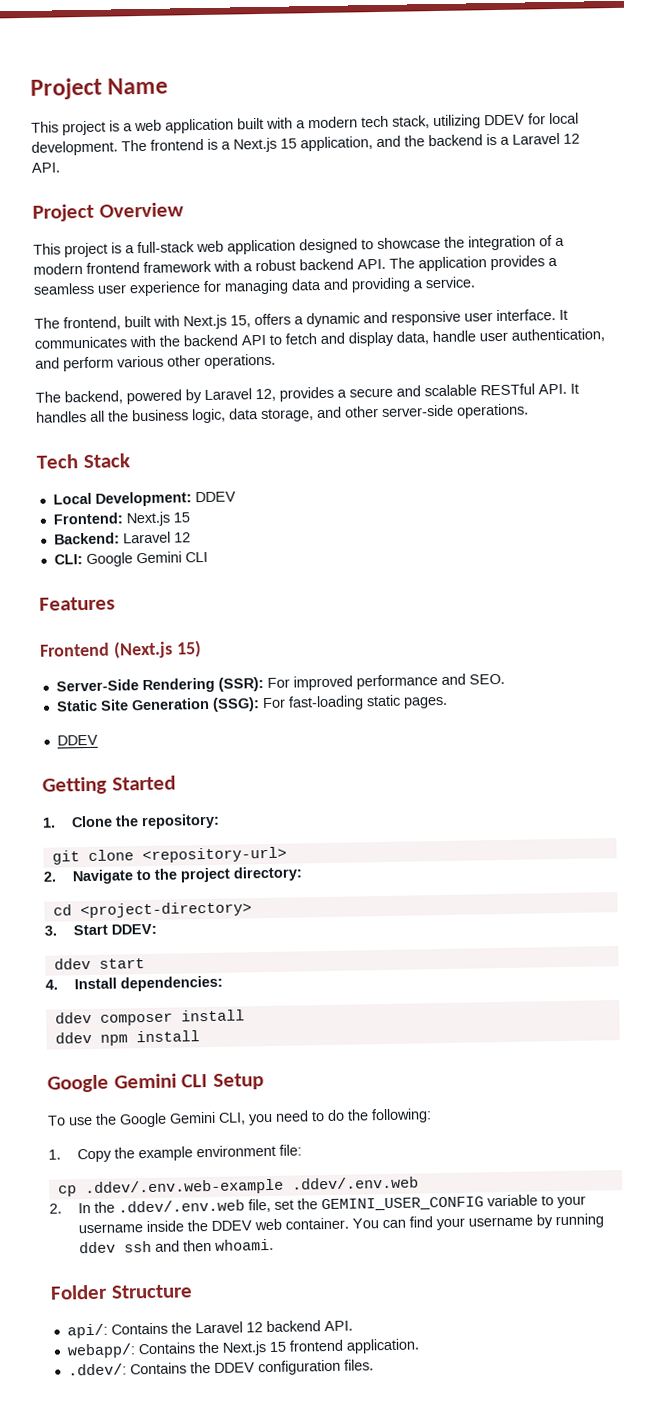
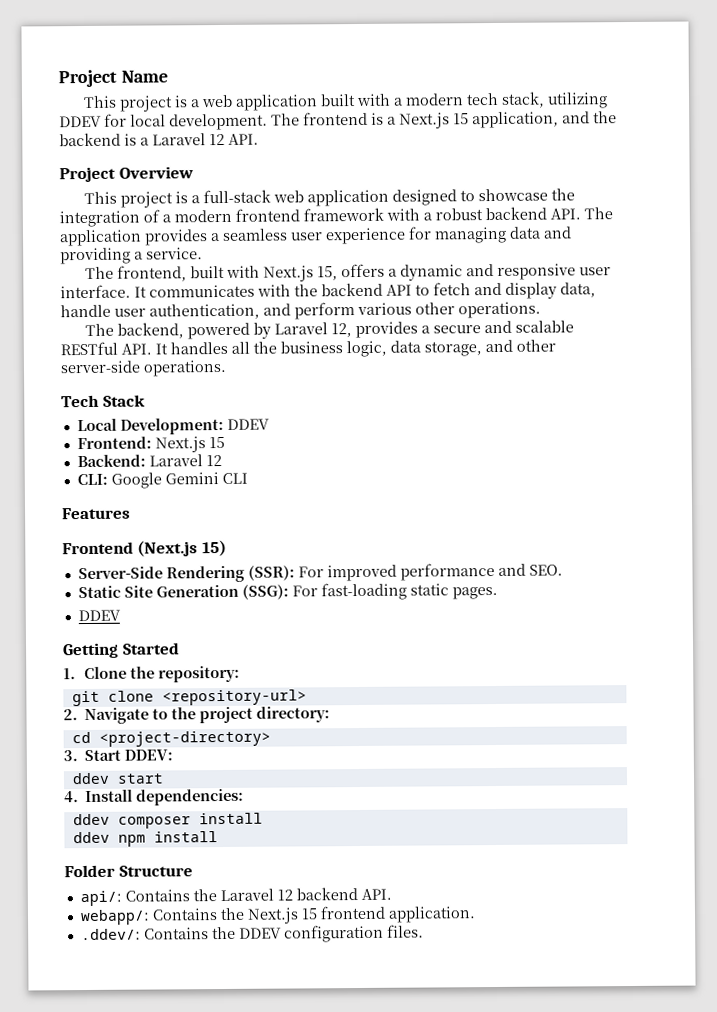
[47,1073,264,1093] [47,1108,432,1128] [48,1144,302,1163] [57,1176,419,1197] [49,1194,586,1214] [77,1213,604,1234] [78,1238,274,1254] // Google Gemini CLI Setup // To use the Google Gemini CLI, you need to do the following: // 1. Copy the example environment file: // cp .ddev/.env.web-example .ddev/.env.web // 2. In the .ddev/.env.web file, set the GEMINI_USER_CONFIG variable to your username inside the DDEV web container. You can find your username by running ddev ssh and then whoami. -> (218, 837) none

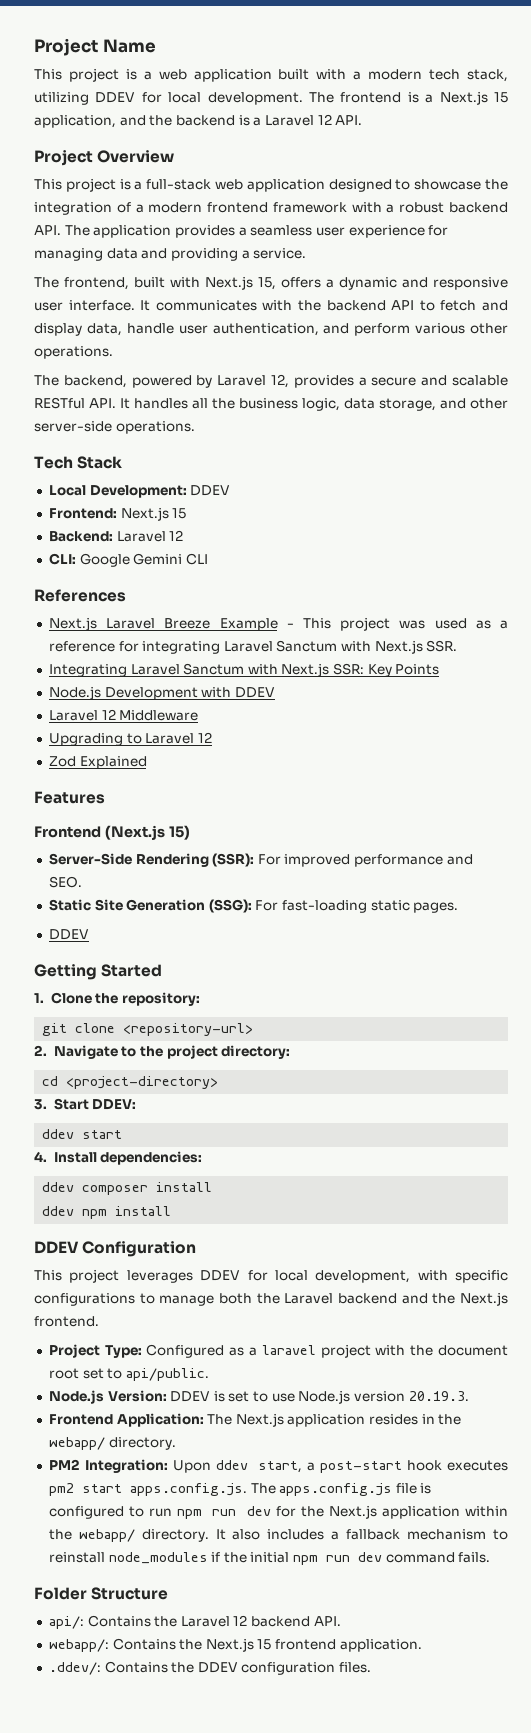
(248, 478) none -> [34,589,126,602] [48,617,508,631] [48,640,458,654] [48,663,440,677] [48,686,275,700] [48,709,199,721] [48,732,212,746] [48,756,147,769] // References // Next.js Laravel Breeze Example - This project was used as a reference for integrating Laravel Sanctum with Next.js SSR. // Integrating Laravel Sanctum with Next.js SSR: Key Points // Node.js Development with DDEV // Laravel 12 Middleware // Upgrading to Laravel 12 // Zod Explained
(218, 837) none -> [34,1241,197,1257] [34,1269,508,1283] [34,1292,509,1306] [34,1316,99,1327] [48,1344,508,1358] [48,1368,209,1381] [48,1390,469,1404] [48,1413,462,1427] [48,1437,176,1450] [48,1459,508,1473] [48,1483,432,1496] [48,1505,509,1519] [48,1529,509,1542] [48,1552,491,1565] // DDEV Configuration // This project leverages DDEV for local development, with specific configurations to manage both the Laravel backend and the Next.js frontend. // Project Type: Configured as a laravel project with the document root set to api/public. // Node.js Version: DDEV is set to use Node.js version 20.19.3. // Frontend Application: The Next.js application resides in the webapp/ directory. // PM2 Integration: Upon ddev start, a post-start hook executes pm2 start apps.config.js. The apps.config.js file is configured to run npm run dev for the Next.js application within the webapp/ directory. It also includes a fallback mechanism to reinstall node_modules if the initial npm run dev command fails.

